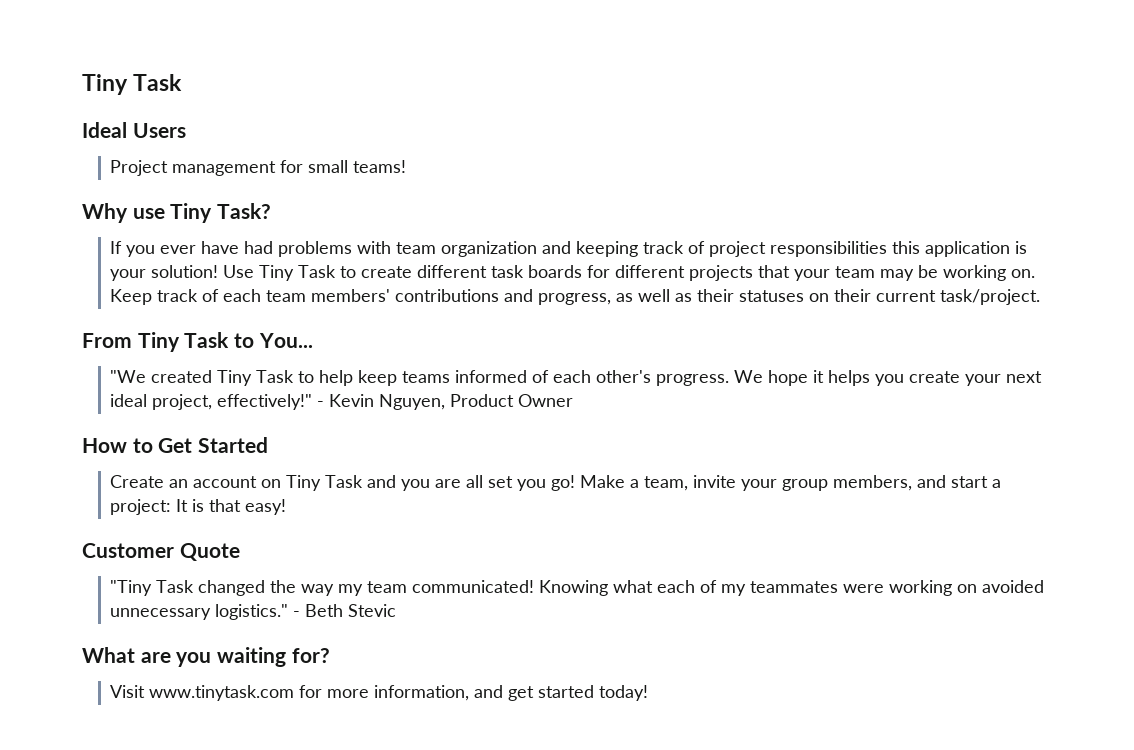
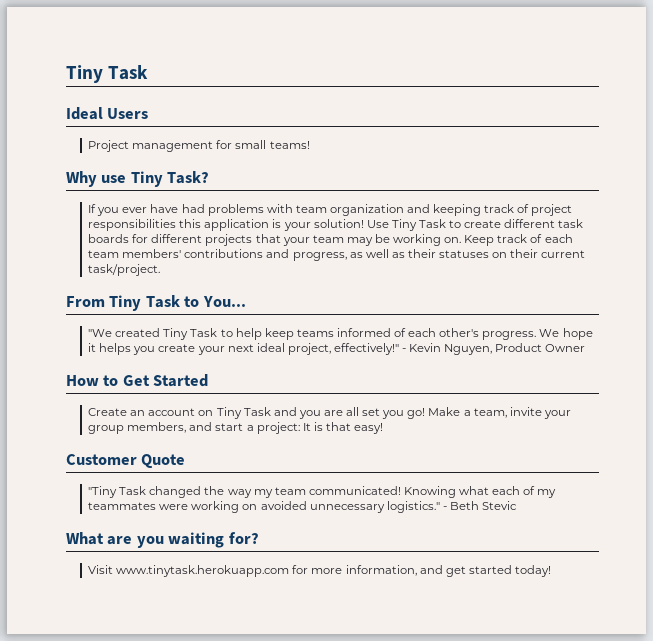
[149,685,295,701] www.tinytask.com -> [116,565,290,577] www.tinytask.herokuapp.com

